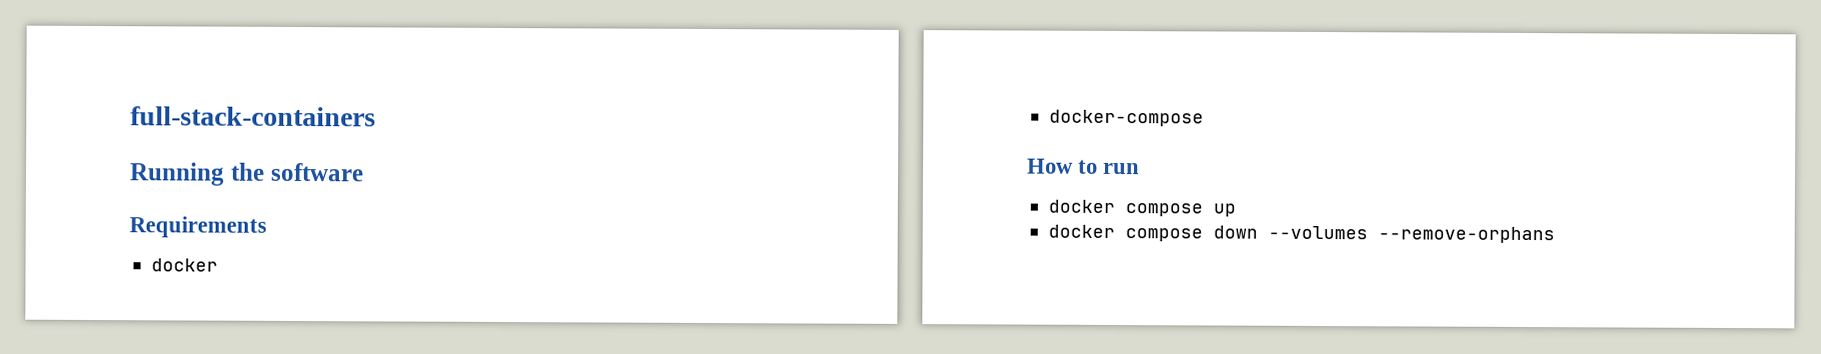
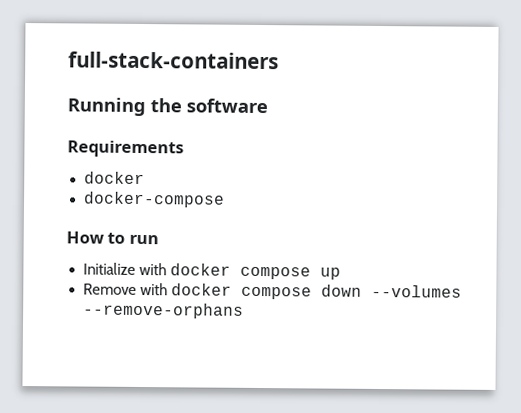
(1141, 168) none -> [82,262,167,276] Initialize with
(1236, 210) none -> [82,282,168,296] Remove with

